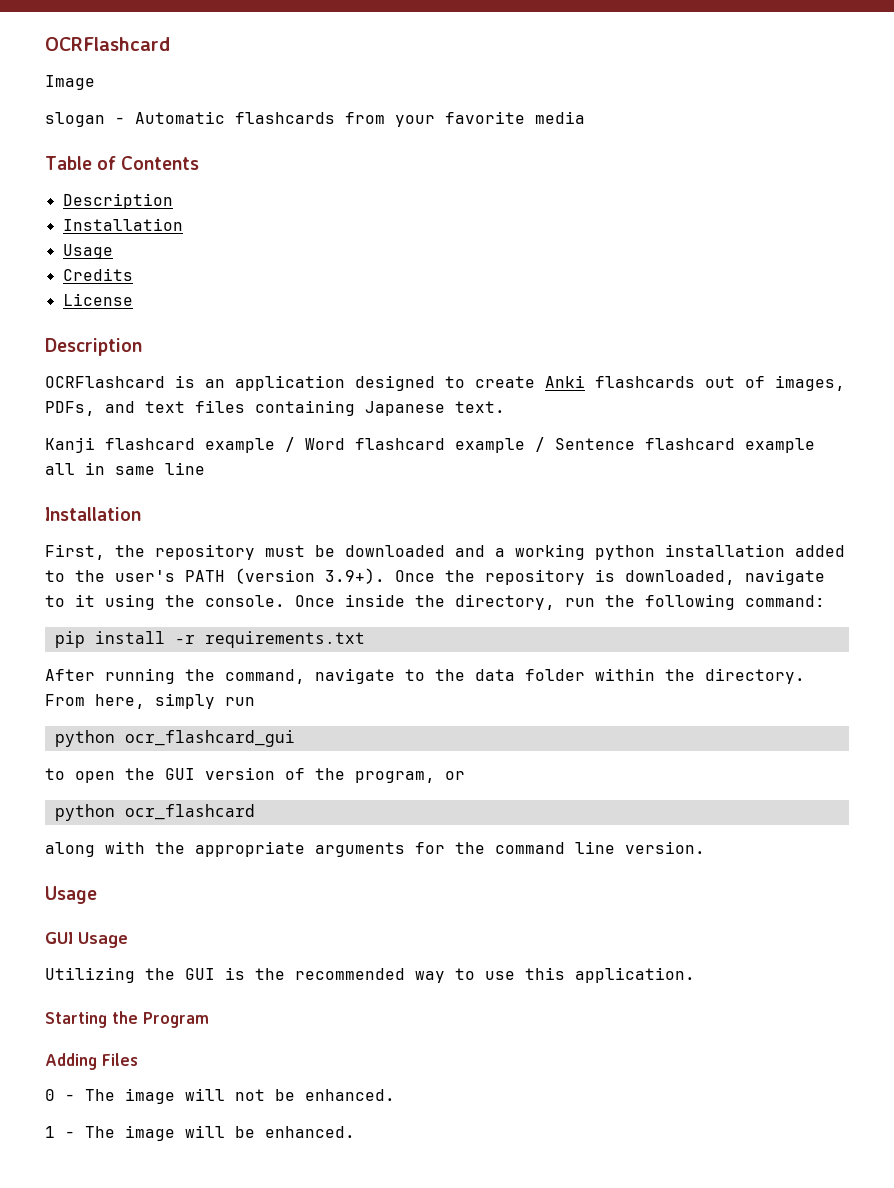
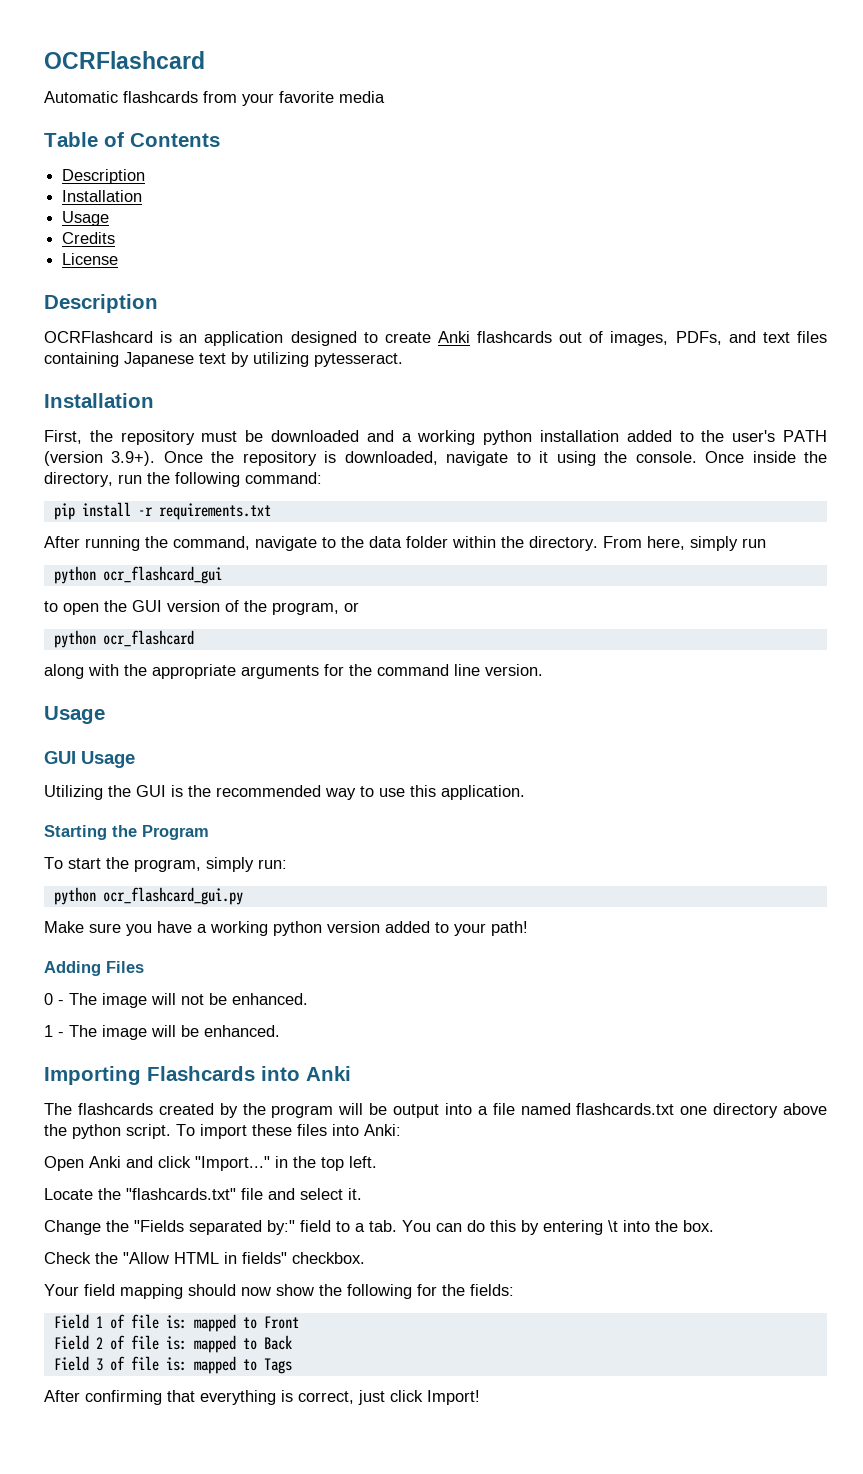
[45,75,95,90] [45,112,125,127] Image // slogan - -> (205, 60) none
[455,401,505,413] [45,437,815,453] [45,462,205,475] text. // Kanji flashcard example / Word flashcard example / Sentence flashcard example all in same line -> [199,352,403,367] text by utilizing pytesseract.
(209, 1020) none -> [44,857,287,872] [53,887,243,905] [44,921,528,936] // To start the program, simply run: // python ocr_flashcard_gui.py // Make sure you have a working python version added to your path!
(355, 1132) none -> [44,1066,351,1085] [44,1103,827,1118] [44,1124,401,1139] [44,1156,377,1171] [44,1188,362,1200] [44,1220,714,1235] [44,1252,365,1264] [44,1284,514,1299] [53,1314,299,1332] [53,1335,292,1353] [53,1356,292,1374] [44,1390,480,1405] // Importing Flashcards into Anki // The flashcards created by the program will be output into a file named flashcards.txt one directory above the python script. To import these files into Anki: // Open Anki and click "Import..." in the top left. // Locate the "flashcards.txt" file and select it. // Change the "Fields separated by:" field to a tab. You can do this by entering \t into the box. // Check the "Allow HTML in fields" checkbox. // Your field mapping should now show the following for the fields: // Field 1 of file is: mapped to Front // Field 2 of file is: mapped to Back // Field 3 of file is: mapped to Tags // After confirming that everything is correct, just click Import!

